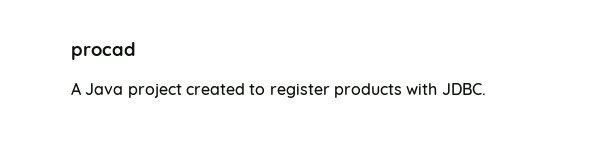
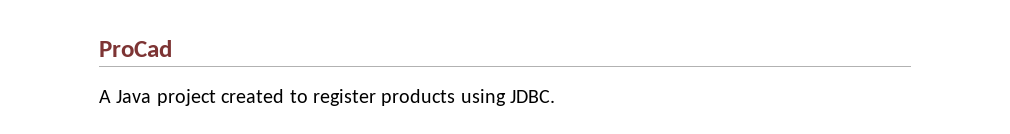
[71,42,136,60] procad -> [99,40,172,57] ProCad
[406,83,438,95] with -> [460,89,506,106] using

